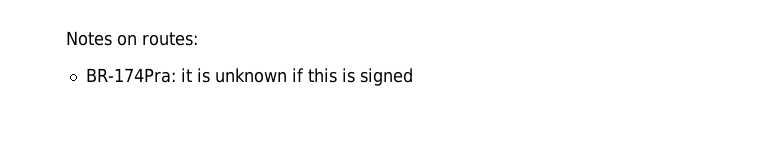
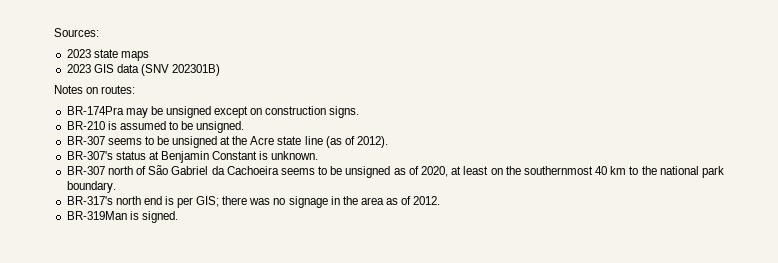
[66,31,198,46] [85,68,413,86] Notes on routes: // BR-174Pra: it is unknown if this is signed -> [54,28,99,37] [66,49,149,61] [66,64,221,76] [54,85,136,94] [66,106,360,118] [66,121,245,133] [66,136,388,148] [66,151,319,163] [66,165,724,178] [66,181,116,193] [66,196,441,208] [66,211,178,223] Sources: // 2023 state maps // 2023 GIS data (SNV 202301B) // Notes on routes: // BR-174Pra may be unsigned except on construction signs. // BR-210 is assumed to be unsigned. // BR-307 seems to be unsigned at the Acre state line (as of 2012). // BR-307's status at Benjamin Constant is unknown. // BR-307 north of São Gabriel da Cachoeira seems to be unsigned as of 2020, at least on the southernmost 40 km to the national park boundary. // BR-317's north end is per GIS; there was no signage in the area as of 2012. // BR-319Man is signed.

